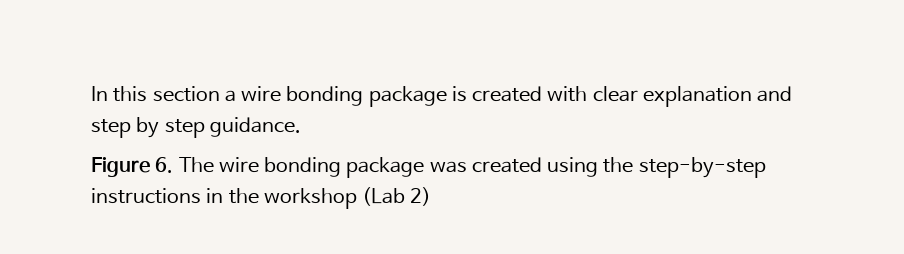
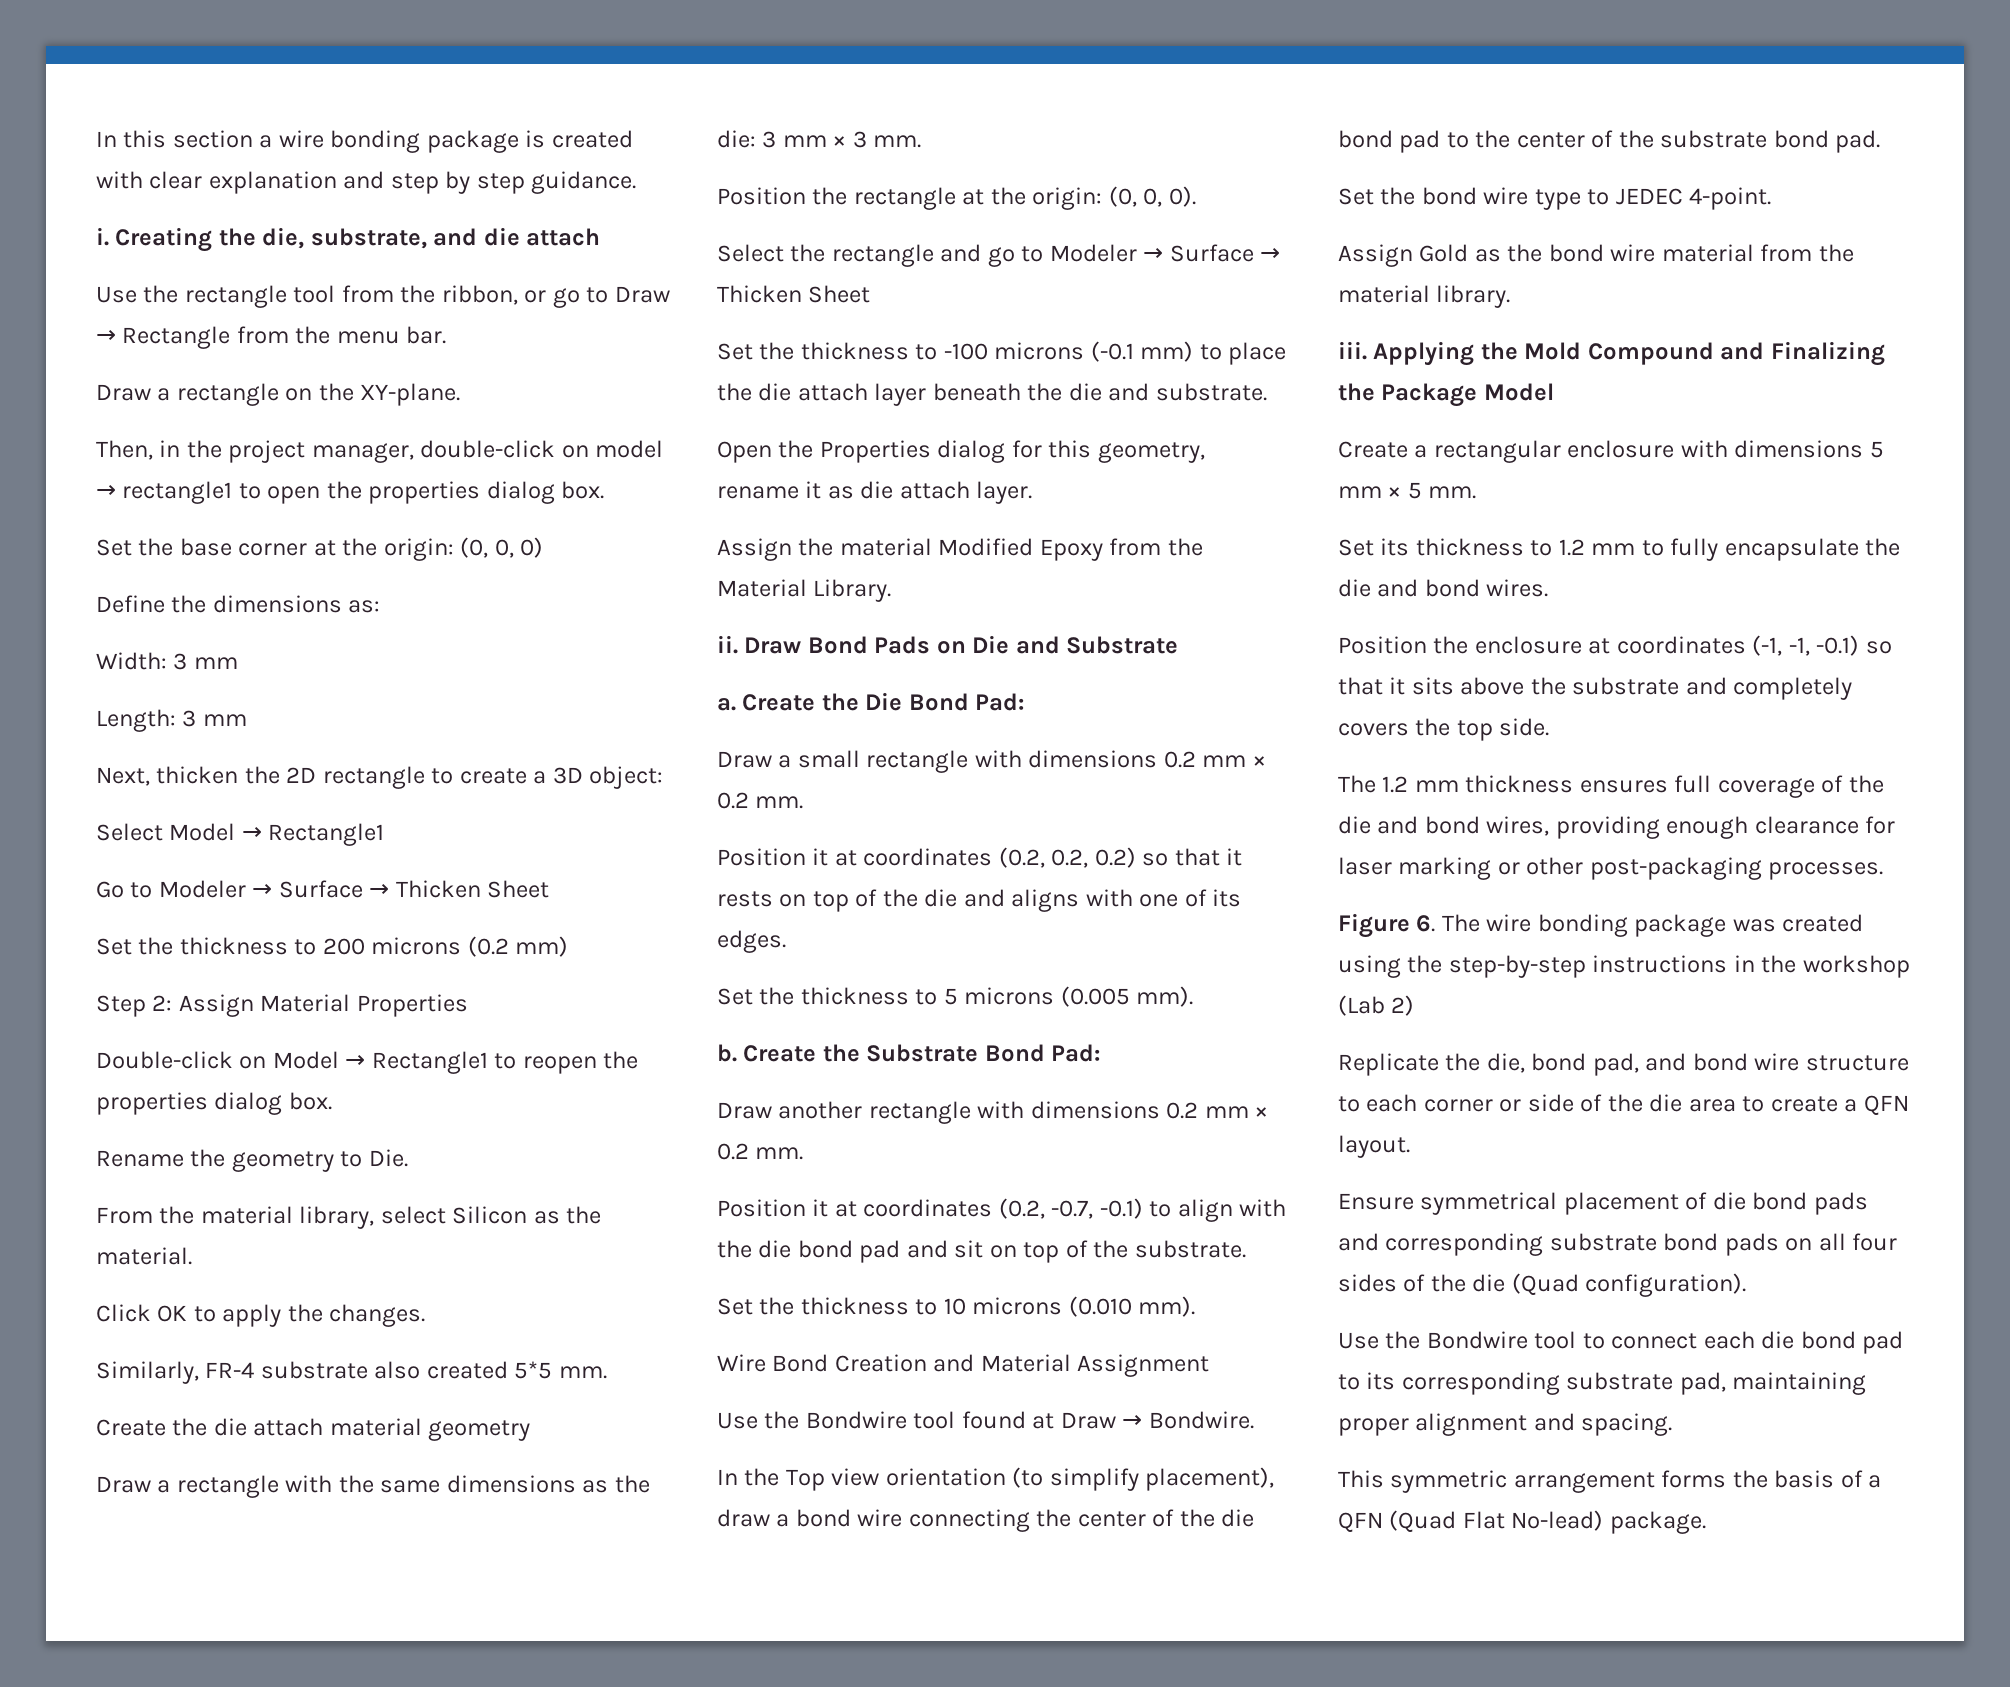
(301, 127) none -> [96,227,601,252] [96,285,670,308] [96,326,447,349] [96,383,461,406] [96,440,664,463] [96,481,605,504] [96,537,544,561] [96,595,381,613] [96,652,238,670] [96,709,247,732] [96,766,664,789] [96,823,385,846] [96,880,550,898] [96,936,569,957] [96,994,468,1017] [96,1051,639,1074] [96,1092,332,1115] [96,1149,408,1172] [96,1206,602,1229] [96,1247,192,1265] [96,1304,426,1327] [96,1361,607,1384] [96,1418,531,1441] [96,1475,650,1498] [717,130,922,148] [717,186,1196,210] [717,244,1281,267] [717,285,871,303] [717,341,1287,365] [717,383,1267,406] [717,440,1205,463] [717,481,1033,504] [717,538,1203,561] [717,579,892,602] [717,635,1179,654] [717,692,1025,711] [717,750,1266,773] [717,792,804,809] [717,847,1243,868] [717,889,1242,912] [717,930,786,953] [717,986,1194,1007] [717,1044,1101,1062] [717,1101,1269,1124] [717,1143,804,1160] [717,1198,1287,1222] [717,1240,1246,1263] [717,1296,1196,1317] [717,1354,1210,1377] [717,1411,1254,1429] [717,1467,1275,1491] [717,1509,1255,1532] [1338,130,1881,153] [1338,187,1772,210] [1338,244,1854,267] [1338,285,1511,308] [1338,341,1885,366] [1338,383,1554,407] [1338,440,1884,463] [1338,482,1477,499] [1338,538,1901,561] [1338,579,1549,597] [1338,635,1892,656] [1338,677,1853,700] [1338,718,1550,741] [1338,775,1884,798] [1338,816,1896,839] [1338,857,1884,880] // i. Creating the die, substrate, and die attach // Use the rectangle tool from the ribbon, or go to Draw → Rectangle from the menu bar. // Draw a rectangle on the XY-plane. // Then, in the project manager, double-click on model → rectangle1 to open the properties dialog box. // Set the base corner at the origin: (0, 0, 0) // Define the dimensions as: // Width: 3 mm // Length: 3 mm // Next, thicken the 2D rectangle to create a 3D object: // Select Model → Rectangle1 // Go to Modeler → Surface → Thicken Sheet // Set the thickness to 200 microns (0.2 mm) // Step 2: Assign Material Properties // Double-click on Model → Rectangle1 to reopen the properties dialog box. // Rename the geometry to Die. // From the material library, select Silicon as the material. // Click OK to apply the changes. // Similarly, FR-4 substrate also created 5*5 mm. // Create the die attach material geometry // Draw a rectangle with the same dimensions as the die: 3 mm × 3 mm. // Position the rectangle at the origin: (0, 0, 0). // Select the rectangle and go to Modeler → Surface → Thicken Sheet // Set the thickness to -100 microns (-0.1 mm) to place the die attach layer beneath the die and substrate. // Open the Properties dialog for this geometry, rename it as die attach layer. // Assign the material Modified Epoxy from the Material Library. // ii. Draw Bond Pads on Die and Substrate // a. Create the Die Bond Pad: // Draw a small rectangle with dimensions 0.2 mm × 0.2 mm. // Position it at coordinates (0.2, 0.2, 0.2) so that it rests on top of the die and aligns with one of its edges. // Set the thickness to 5 microns (0.005 mm). // b. Create the Substrate Bond Pad: // Draw another rectangle with dimensions 0.2 mm × 0.2 mm. // Position it at coordinates (0.2, -0.7, -0.1) to align with the die bond pad and sit on top of the substrate. // Set the thickness to 10 microns (0.010 mm). // Wire Bond Creation and Material Assignment // Use the Bondwire tool found at Draw → Bondwire. // In the Top view orientation (to simplify placement), draw a bond wire connecting the center of the die bond pad to the center of the substrate bond pad. // Set the bond wire type to JEDEC 4-point. // Assign Gold as the bond wire material from the material library. // iii. Applying the Mold Compound and Finalizing the Package Model // Create a rectangular enclosure with dimensions 5 mm × 5 mm. // Set its thickness to 1.2 mm to fully encapsulate the die and bond wires. // Position the enclosure at coordinates (-1, -1, -0.1) so that it sits above the substrate and completely covers the top side. // The 1.2 mm thickness ensures full coverage of the die and bond wires, providing enough clearance for laser marking or other post-packaging processes.
(432, 196) none -> [1338,1053,1909,1076] [1338,1094,1909,1116] [1338,1135,1410,1158] [1338,1192,1868,1215] [1338,1233,1898,1256] [1338,1273,1747,1297] [1338,1331,1904,1354] [1338,1372,1867,1395] [1338,1413,1673,1436] [1338,1470,1882,1493] [1338,1510,1706,1534] // Replicate the die, bond pad, and bond wire structure to each corner or side of the die area to create a QFN layout. // Ensure symmetrical placement of die bond pads and corresponding substrate bond pads on all four sides of the die (Quad configuration). // Use the Bondwire tool to connect each die bond pad to its corresponding substrate pad, maintaining proper alignment and spacing. // This symmetric arrangement forms the basis of a QFN (Quad Flat No-lead) package.

